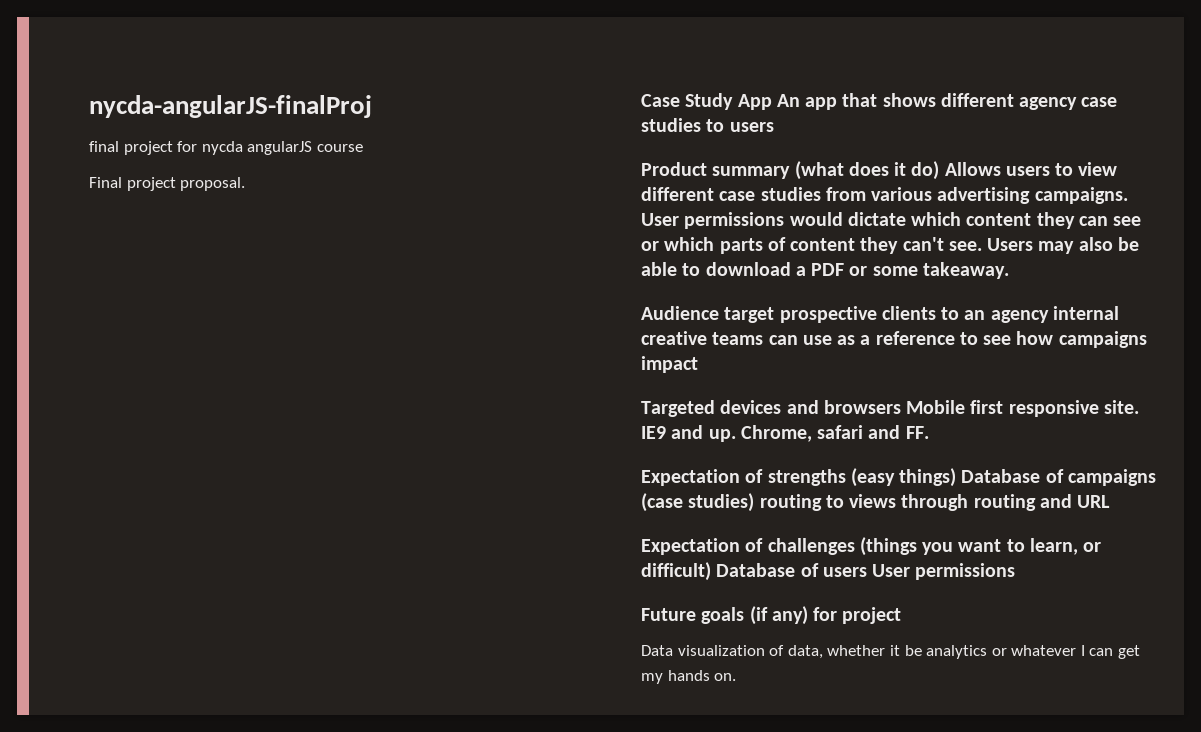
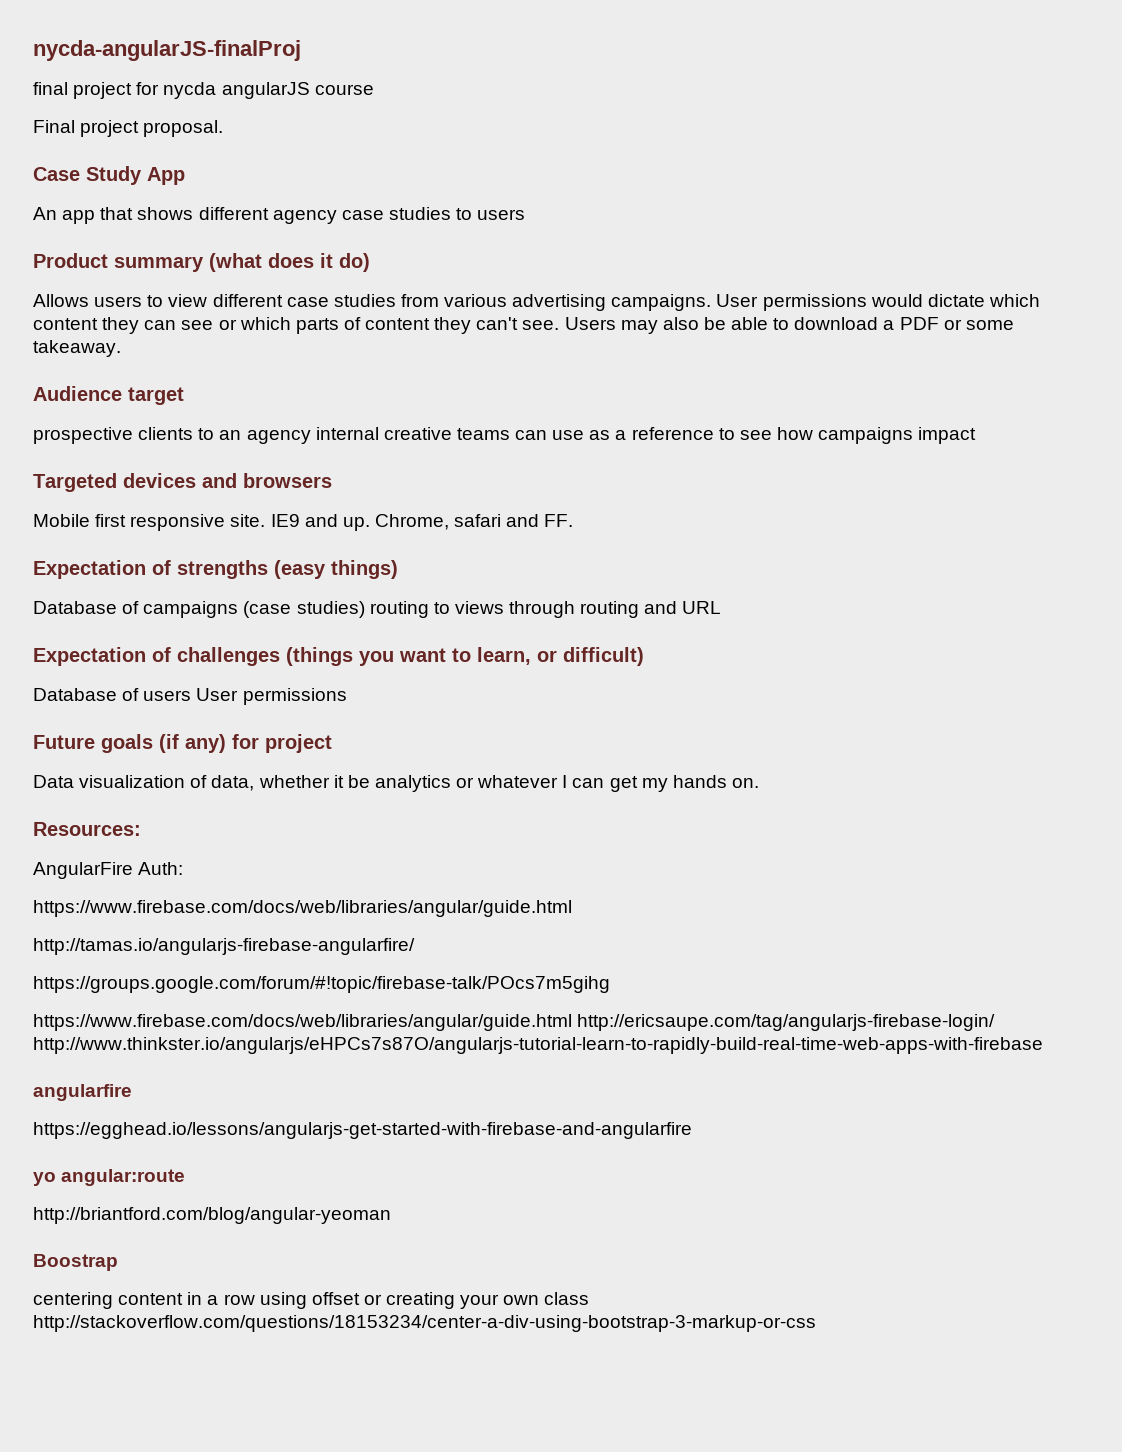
(772, 102) none -> (185, 176) //
(940, 170) none -> (370, 262) //
(775, 315) none -> (184, 396) //
(901, 407) none -> (332, 480) //
(957, 477) none -> (398, 569) //
(711, 571) none -> (644, 656) //
(737, 677) none -> [33,822,141,836] [33,862,184,879] [33,900,572,917] [33,938,415,955] [33,976,610,993] [33,1014,996,1031] [33,1037,1043,1054] [33,1084,132,1101] [33,1122,692,1139] [33,1169,186,1186] [33,1207,391,1224] [33,1254,118,1271] [33,1292,590,1309] [33,1315,816,1332] // Resources: // AngularFire Auth: // https://www.firebase.com/docs/web/libraries/angular/guide.html // http://tamas.io/angularjs-firebase-angularfire/ // https://groups.google.com/forum/#!topic/firebase-talk/POcs7m5gihg // https://www.firebase.com/docs/web/libraries/angular/guide.html http://ericsaupe.com/tag/angularjs-firebase-login/ http://www.thinkster.io/angularjs/eHPCs7s87O/angularjs-tutorial-learn-to-rapidly-build-real-time-web-apps-with-firebase // angularfire // https://egghead.io/lessons/angularjs-get-started-with-firebase-and-angularfire // yo angular:route // http://briantford.com/blog/angular-yeoman // Boostrap // centering content in a row using offset or creating your own class http://stackoverflow.com/questions/18153234/center-a-div-using-bootstrap-3-markup-or-css

